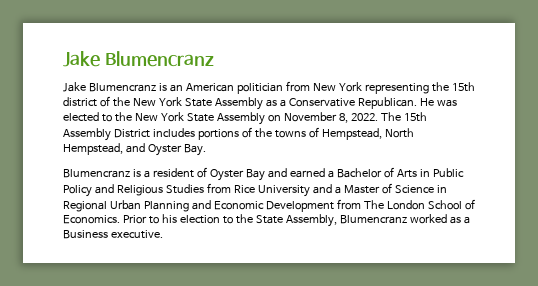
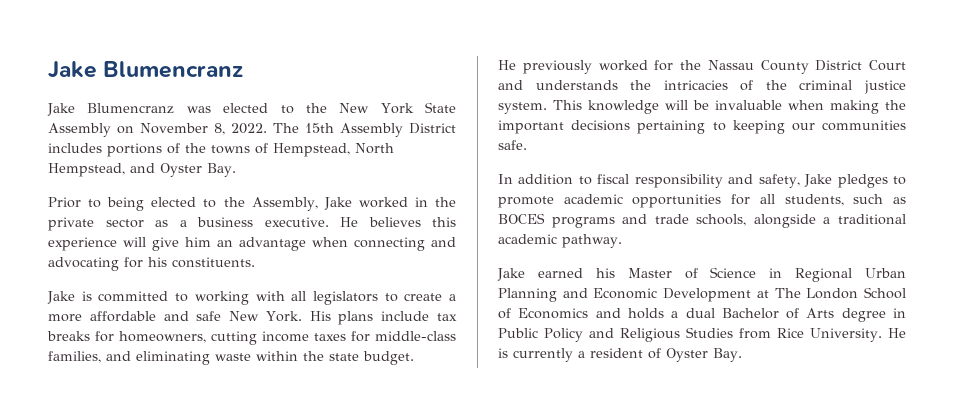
[158,81,475,94] [63,96,434,110] is an American politician from New York representing the 15th district of the New York State Assembly as a Conservative Republican. He -> (175, 108) none
[63,167,464,181] [63,183,341,197] Blumencranz is a resident of Oyster Bay and earned a Bachelor of Arts in Public Policy and Religious Studies from Rice University and a -> [48,197,456,211] [48,217,456,231] [48,237,456,251] [48,257,255,271] [47,291,456,305] [48,311,458,325] [47,331,456,345] [48,351,414,365] [498,60,906,74] [498,80,906,94] [498,100,906,114] [498,120,906,134] [498,140,527,150] [498,174,906,188] [498,194,906,208] [498,213,906,228] [498,234,622,248] [497,268,615,281] Prior to being elected to the Assembly, Jake worked in the private sector as a business executive. He believes this experience will give him an advantage when connecting and advocating for his constituents. // Jake is committed to working with all legislators to create a more affordable and safe New York. His plans include tax breaks for homeowners, cutting income taxes for middle-class families, and eliminating waste within the state budget. // He previously worked for the Nassau County District Court and understands the intricacies of the criminal justice system. This knowledge will be invaluable when making the important decisions pertaining to keeping our communities safe. // In addition to fiscal responsibility and safety, Jake pledges to promote academic opportunities for all students, such as BOCES programs and trade schools, alongside a traditional academic pathway. // Jake earned his
[336,199,361,210] from -> [756,290,769,298] at
[63,214,470,227] [63,230,163,239] Economics. Prior to his election to the State Assembly, Blumencranz worked as a Business executive. -> [518,308,907,322] [498,327,906,342] [498,348,742,362] Economics and holds a dual Bachelor of Arts degree in Public Policy and Religious Studies from Rice University. He is currently a resident of Oyster Bay.

